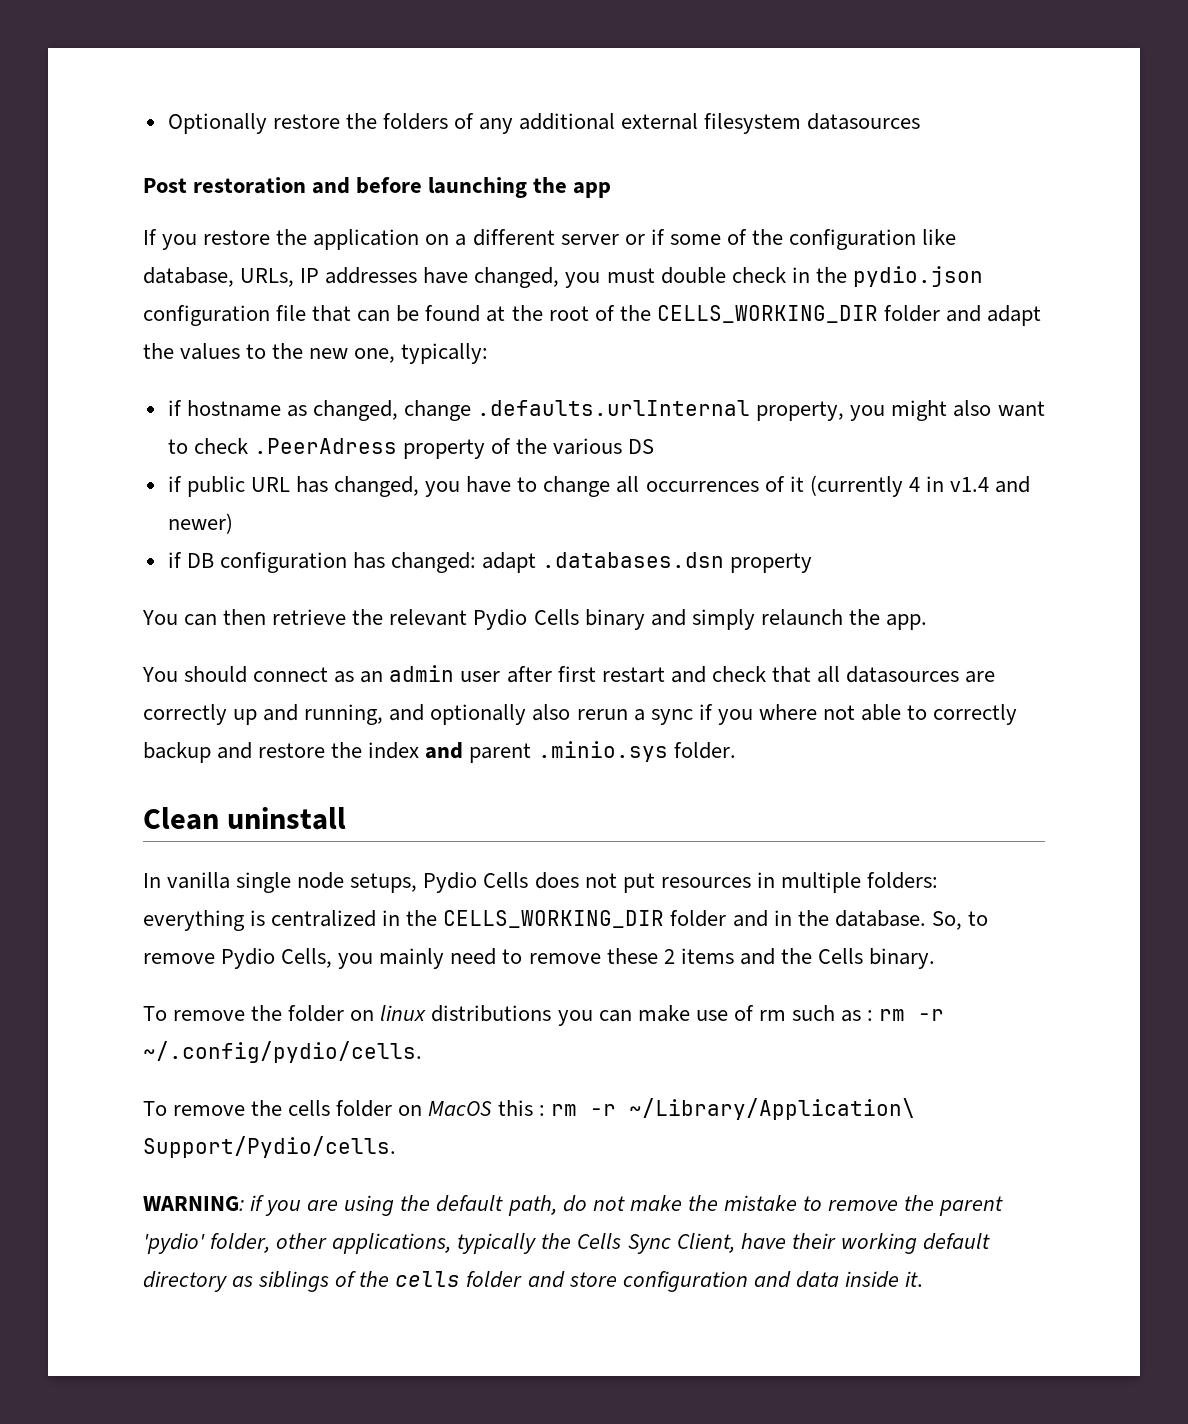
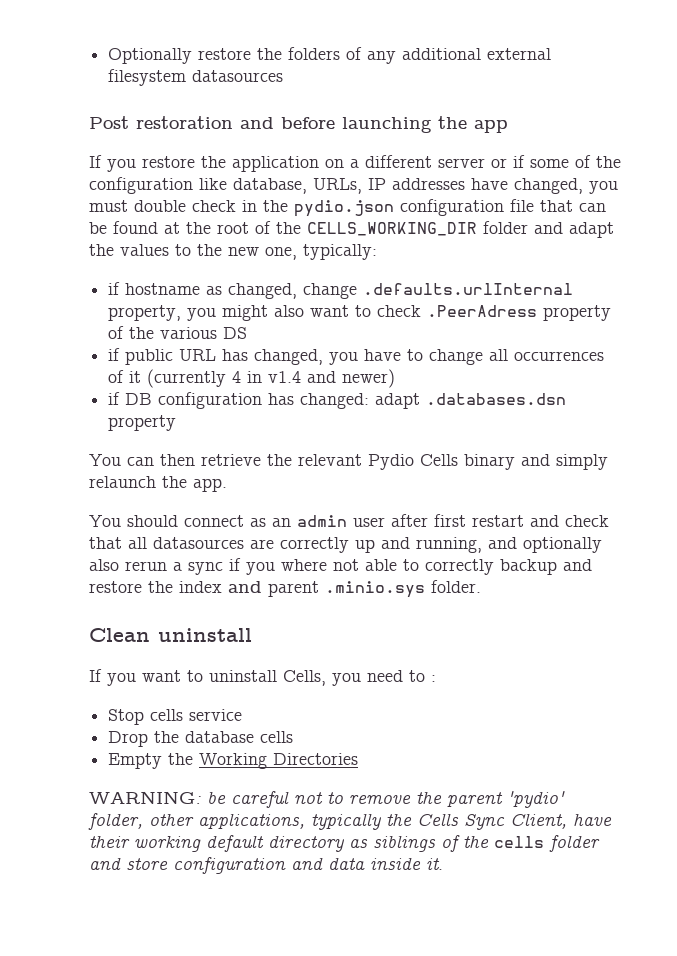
[143,872,938,893] [143,910,988,931] [143,948,276,969] In vanilla single node setups, Pydio Cells does not put resources in multiple folders: everything is centralized in the CELLS_WORKING_DIR folder and in the database. So, to remove Pydio -> [89,669,277,686] If you want to uninstall
[379,948,445,969] mainly -> (361, 679) none
[528,948,936,969] [143,1005,945,1026] [143,1041,422,1063] [143,1098,915,1120] [143,1136,396,1158] [143,1195,797,1216] remove these 2 items and the Cells binary. // To remove the folder on linux distributions you can make use of rm such as : rm -r ~/.config/pydio/cells. // To remove the cells folder on MacOS this : rm -r ~/Library/Application\ Support/Pydio/cells. // WARNING: if you are using the default path, do not make the mistake -> [431,675,436,682] [108,709,243,725] [108,731,294,747] [108,753,359,769] [89,791,323,808] : // Stop cells service // Drop the database cells // Empty the Working Directories // WARNING: be careful not

